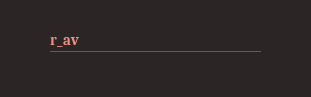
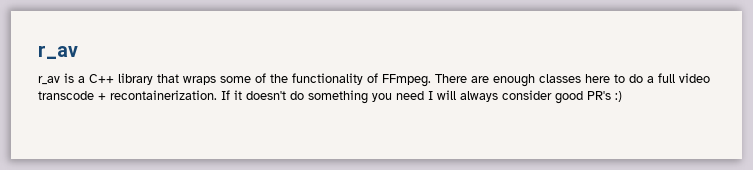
[50,36,79,47] r_av -> [38,45,78,59] [38,73,710,87] [38,90,622,104] r_av // r_av is a C++ library that wraps some of the functionality of FFmpeg. There are enough classes here to do a full video transcode + recontainerization. If it doesn't do something you need I will always consider good PR's :)

